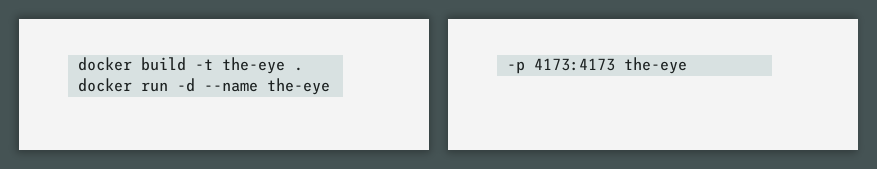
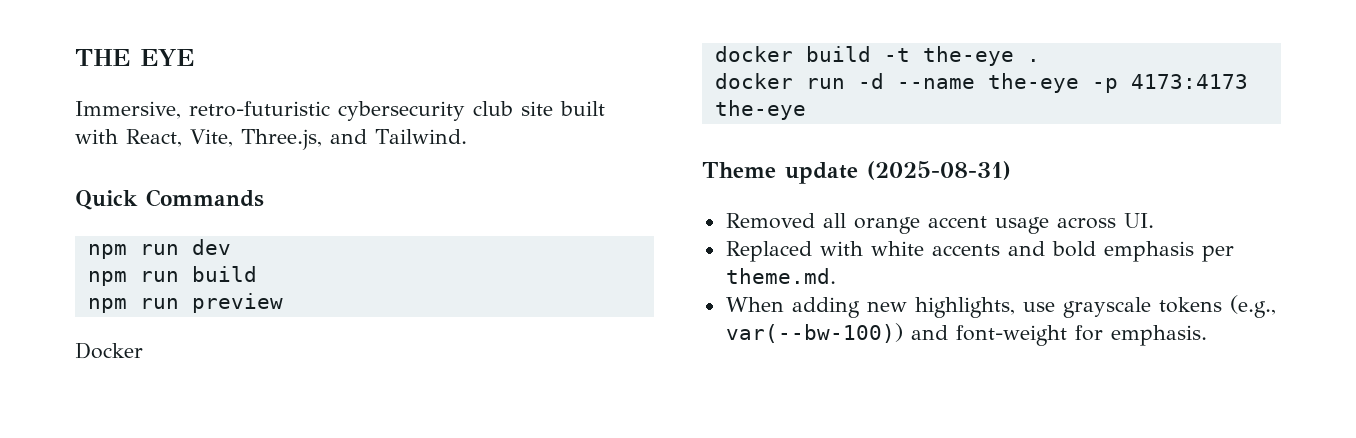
(77, 64) none -> [75,49,194,66] [75,101,605,121] [75,129,467,150] [75,189,264,210] [87,239,231,259] [87,266,257,286] [87,293,283,313] [75,342,143,359] THE EYE // Immersive, retro-futuristic cybersecurity club site built with React, Vite, Three.js, and Tailwind. // Quick Commands // npm run dev // npm run build // npm run preview // Docker //
(687, 65) none -> [702,161,1011,184] [725,213,1154,234] [725,241,1234,262] [725,268,836,284] [725,295,1276,318] [725,323,1207,346] // Theme update (2025-08-31) // Removed all orange accent usage across UI. // Replaced with white accents and bold emphasis per theme.md. // When adding new highlights, use grayscale tokens (e.g., var(--bw-100)) and font-weight for emphasis.

